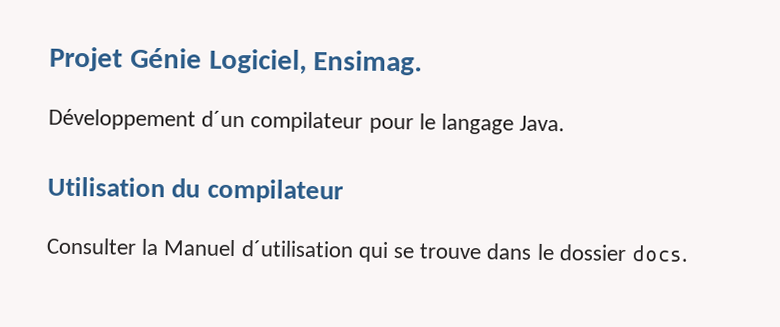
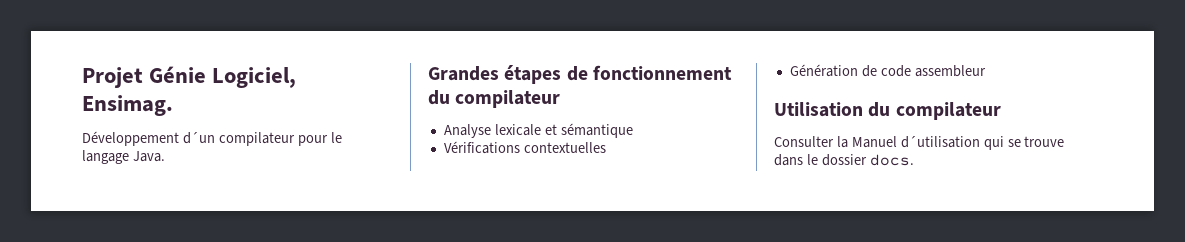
(566, 123) none -> [428,65,732,84] [428,90,561,108] [443,123,633,138] [443,141,606,154] [789,64,986,77] // Grandes étapes de fonctionnement du compilateur // Analyse lexicale et sémantique // Vérifications contextuelles // Génération de code assembleur

